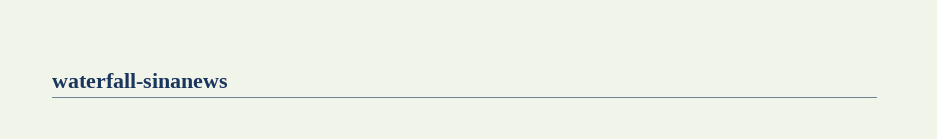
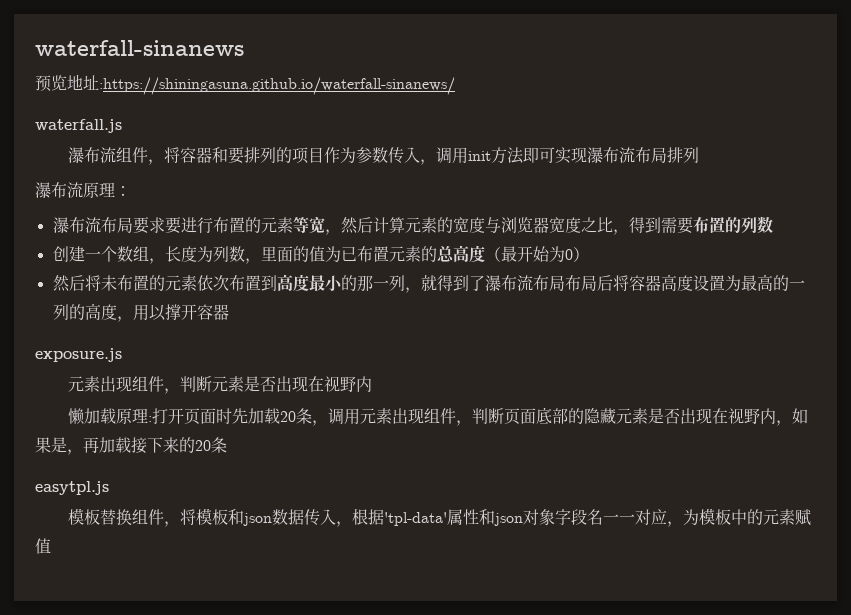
(228, 80) none -> [35,74,455,95] [35,119,122,133] [67,147,699,165] [35,182,131,198] [52,216,773,235] [52,245,589,264] [52,274,805,293] [52,303,229,322] [35,348,122,362] [67,376,372,394] [67,407,808,426] [35,437,227,455] [35,481,109,495] [67,508,811,527] [35,538,51,554] // 预览地址:https://shiningasuna.github.io/waterfall-sinanews/ // waterfall.js // 瀑布流组件，将容器和要排列的项目作为参数传入，调用init方法即可实现瀑布流布局排列 // 瀑布流原理： // 瀑布流布局要求要进行布置的元素等宽，然后计算元素的宽度与浏览器宽度之比，得到需要布置的列数 // 创建一个数组，长度为列数，里面的值为已布置元素的总高度（最开始为0） // 然后将未布置的元素依次布置到高度最小的那一列，就得到了瀑布流布局布局后将容器高度设置为最高的一列的高度，用以撑开容器 // exposure.js // 元素出现组件，判断元素是否出现在视野内 // 懒加载原理:打开页面时先加载20条，调用元素出现组件，判断页面底部的隐藏元素是否出现在视野内，如果是，再加载接下来的20条 // easytpl.js // 模板替换组件，将模板和json数据传入，根据'tpl-data'属性和json对象字段名一一对应，为模板中的元素赋值

